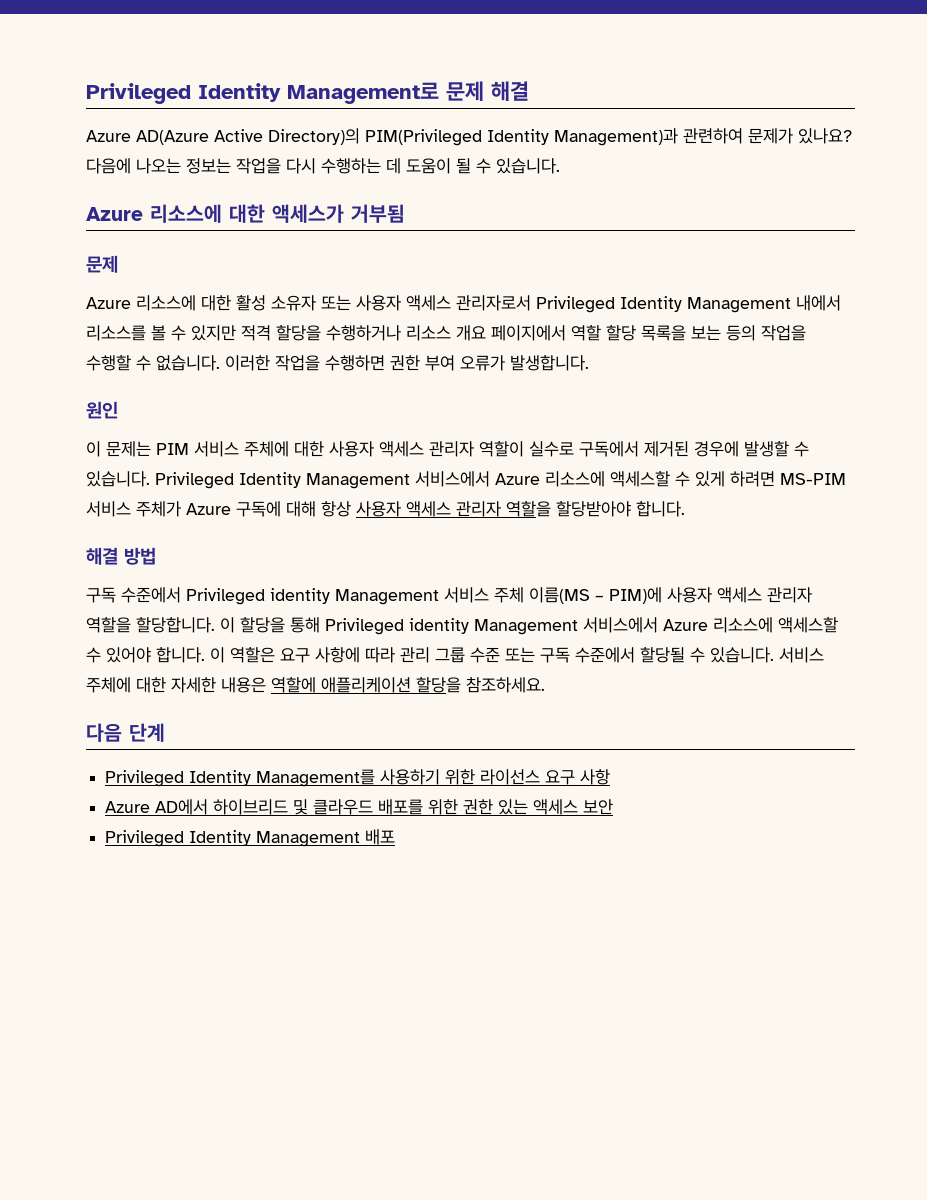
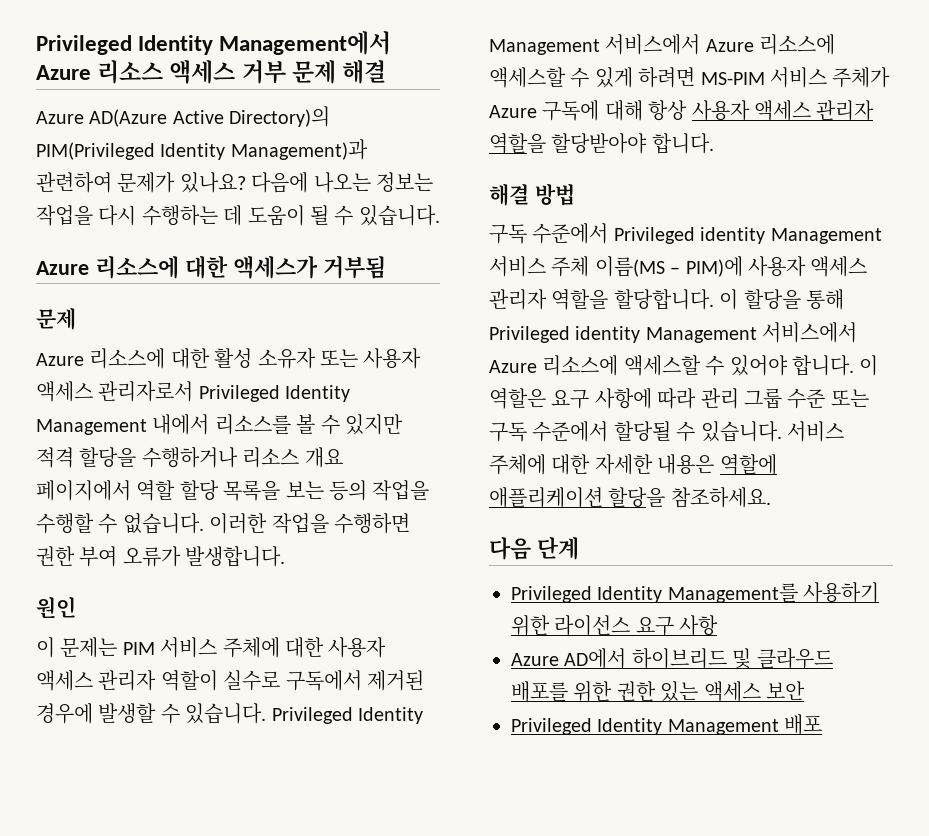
[86,82,439,104] Privileged Identity Management로 -> [36,31,392,55] [36,60,286,84] Privileged Identity Management에서 Azure 리소스 액세스 거부

